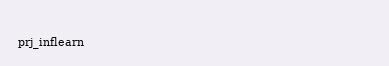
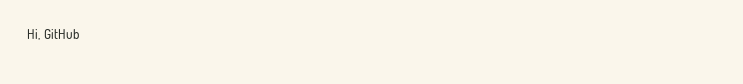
[18,37,84,49] prj_inflearn -> [27,29,79,40] Hi, GitHub

